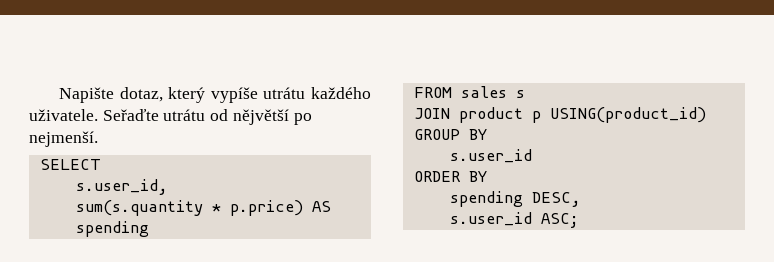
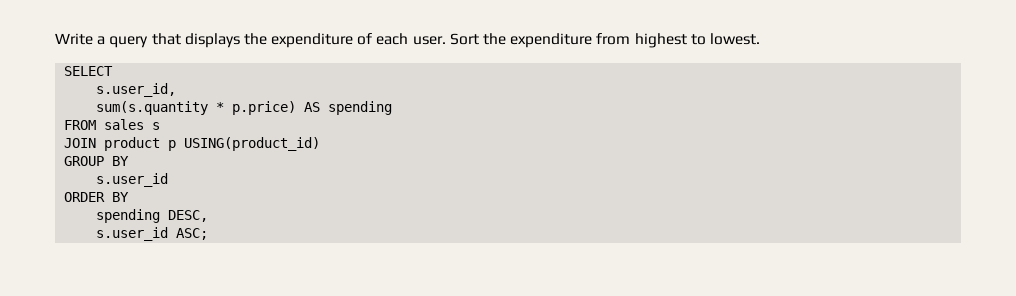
[59,87,371,103] [29,109,312,125] [29,131,98,147] Napište dotaz, který vypíše utrátu každého uživatele. Seřaďte utrátu od nějvětší po nejmenší. -> [55,33,760,48] Write a query that displays the expenditure of each user. Sort the expenditure from highest to lowest.

